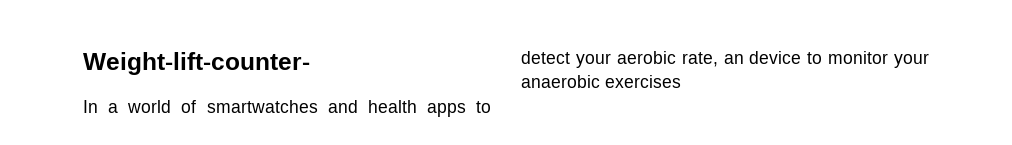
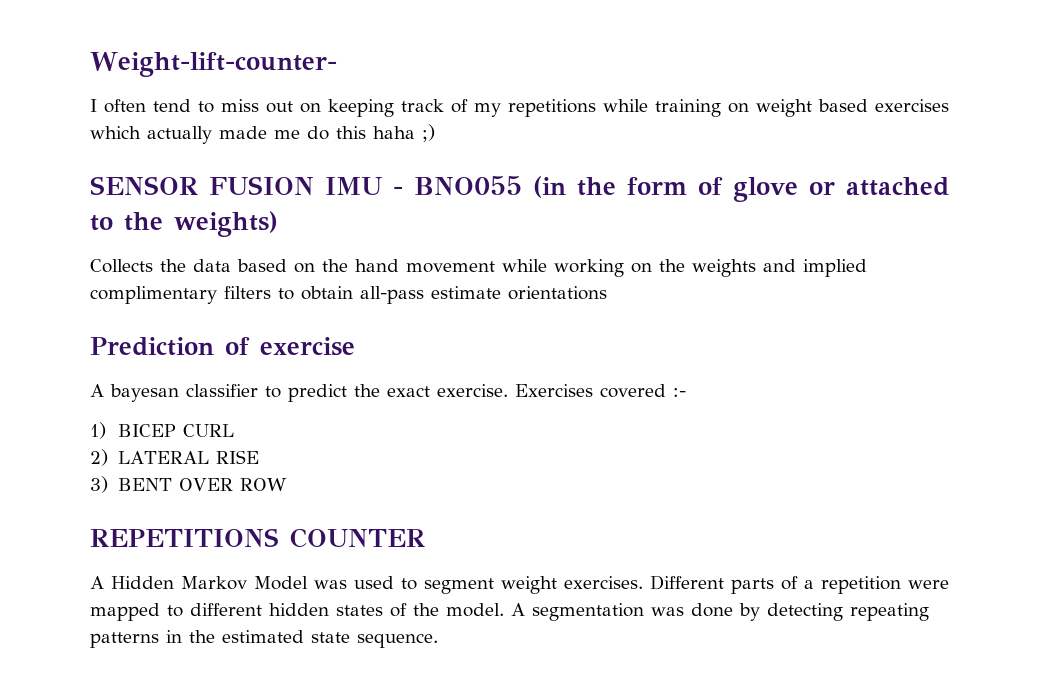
[83,100,491,117] [521,51,929,68] [521,75,681,88] In a world of smartwatches and health apps to detect your aerobic rate, an device to monitor your anaerobic exercises -> [90,99,949,117] [90,124,435,144] [90,176,949,202] [90,211,278,237] [90,259,867,277] [90,286,607,304] [90,337,355,356] [90,384,686,402] [90,422,235,439] [90,449,260,466] [90,476,288,493] [90,528,425,548] [90,575,949,594] [90,603,929,621] [90,630,438,648] I often tend to miss out on keeping track of my repetitions while training on weight based exercises which actually made me do this haha ;) // SENSOR FUSION IMU - BNO055 (in the form of glove or attached to the weights) // Collects the data based on the hand movement while working on the weights and implied complimentary filters to obtain all-pass estimate orientations // Prediction of exercise // A bayesan classifier to predict the exact exercise. Exercises covered :- // 1) BICEP CURL // 2) LATERAL RISE // 3) BENT OVER ROW // REPETITIONS COUNTER // A Hidden Markov Model was used to segment weight exercises. Different parts of a repetition were mapped to different hidden states of the model. A segmentation was done by detecting repeating patterns in the estimated state sequence.

